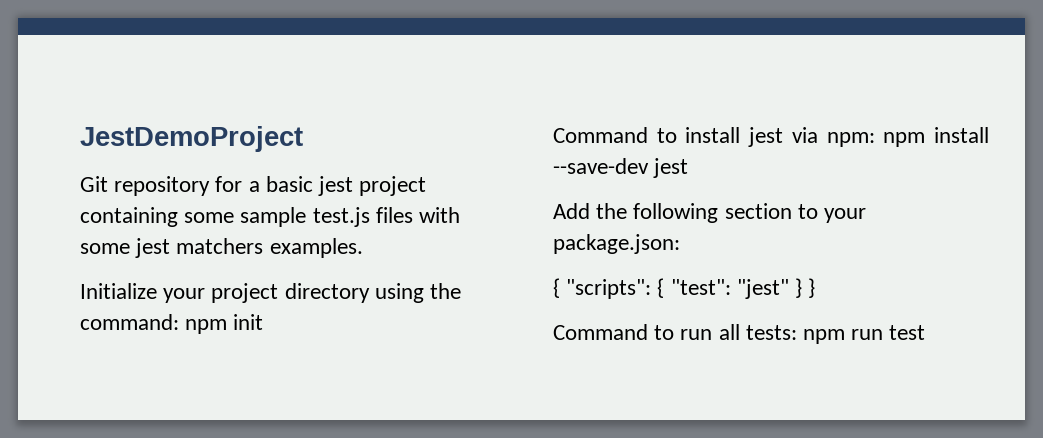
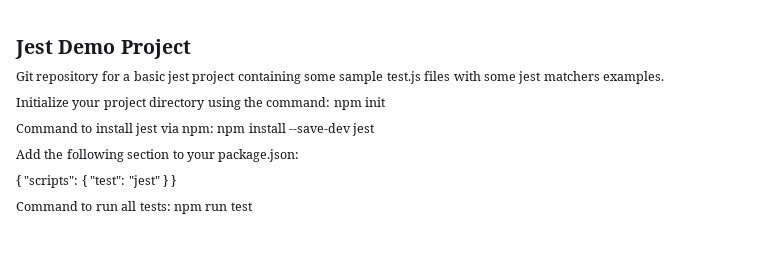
[80,126,303,152] JestDemoProject -> [15,39,191,59] Jest Demo Project

